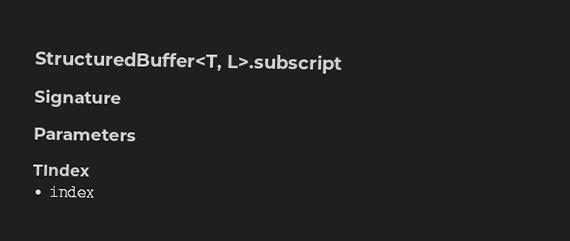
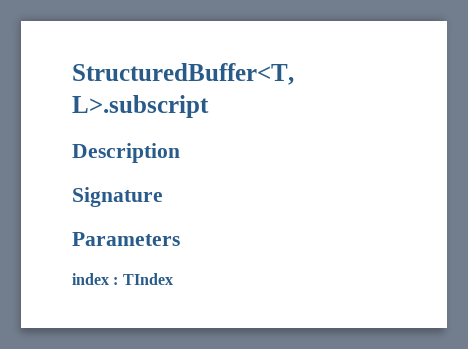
(343, 63) none -> [72,143,180,163] // Description
(136, 134) none -> [72,273,119,285] index :
[48,183,96,202] // index -> (173, 279) none

